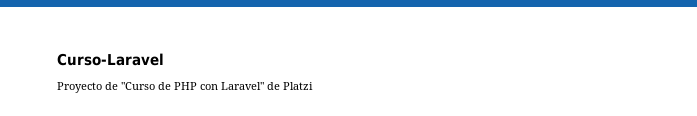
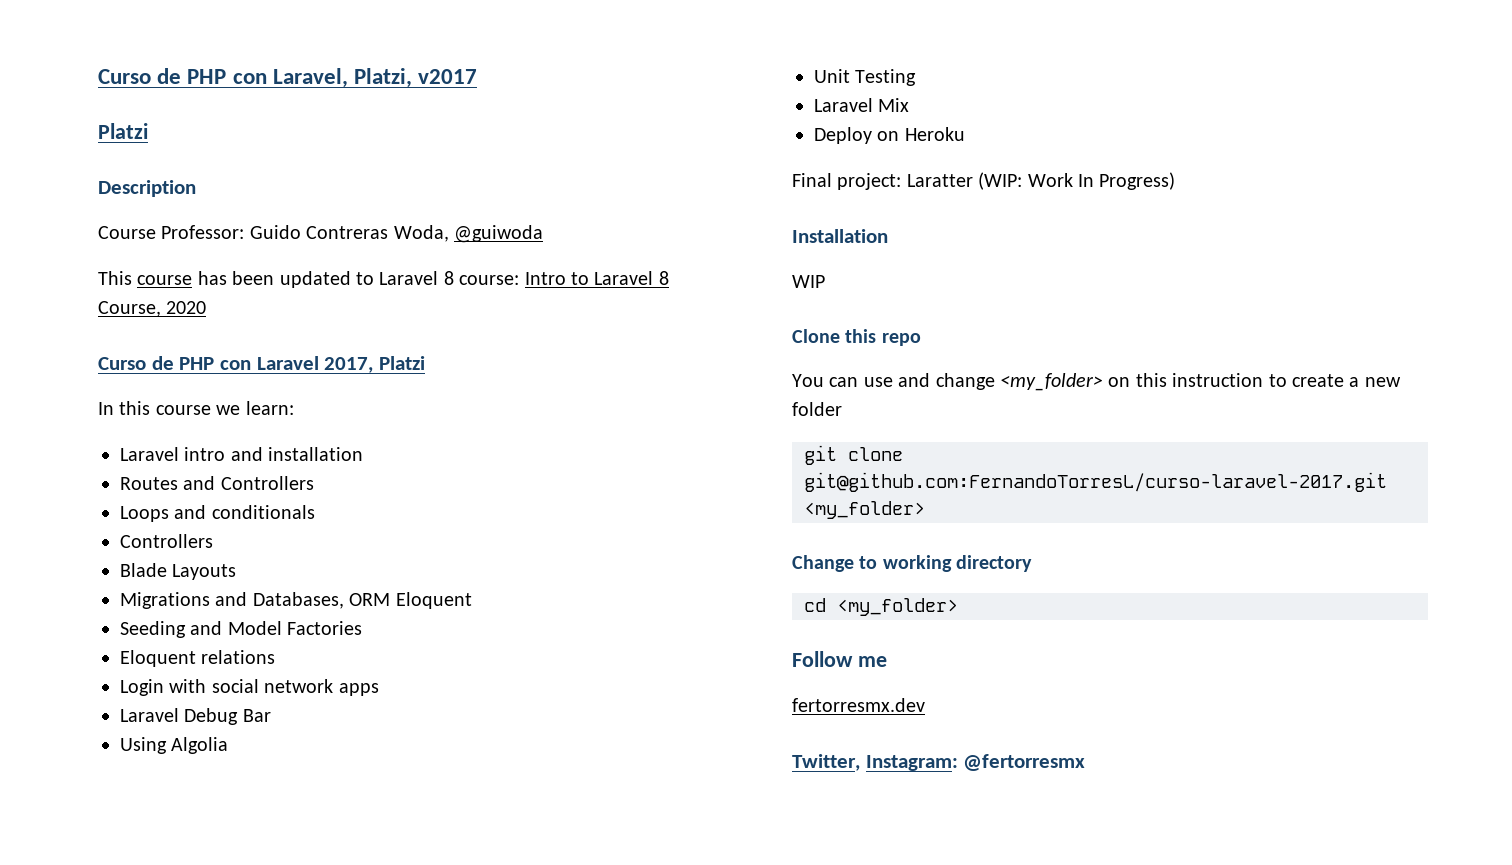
[57,53,164,66] [57,82,313,93] Curso-Laravel // Proyecto de "Curso de PHP con Laravel" de Platzi -> [98,68,478,88] [98,123,148,139] [98,180,196,197] [98,225,543,243] [98,271,669,288] [98,301,207,317] [98,356,426,373] [98,401,294,415] [120,447,364,461] [120,476,314,490] [120,505,315,522] [120,534,213,548] [120,563,237,580] [120,592,472,609] [120,621,363,638] [120,650,276,667] [120,679,379,696] [120,708,271,725] [120,737,229,754] [814,69,917,86] [814,98,910,112] [814,127,965,144] [792,172,1176,190] [792,229,888,243] [792,275,825,288] [792,329,921,346] [792,373,1401,391] [792,402,842,416] [804,445,903,465] [804,472,1387,492] [804,501,925,519] [792,555,1033,572] [804,598,958,616] [792,651,887,667] [792,698,925,712] [792,754,1086,771] Curso de PHP con Laravel, Platzi, v2017 // Platzi // Description // Course Professor: Guido Contreras Woda, @guiwoda // This course has been updated to Laravel 8 course: Intro to Laravel 8 Course, 2020 // Curso de PHP con Laravel 2017, Platzi // In this course we learn: // Laravel intro and installation // Routes and Controllers // Loops and conditionals // Controllers // Blade Layouts // Migrations and Databases, ORM Eloquent // Seeding and Model Factories // Eloquent relations // Login with social network apps // Laravel Debug Bar // Using Algolia // Unit Testing // Laravel Mix // Deploy on Heroku // Final project: Laratter (WIP: Work In Progress) // Installation // WIP // Clone this repo // You can use and change <my_folder> on this instruction to create a new folder // git clone git@github.com:FernandoTorresL/curso-laravel-2017.git <my_folder> // Change to working directory // cd <my_folder> // Follow me // fertorresmx.dev // Twitter, Instagram: @fertorresmx

